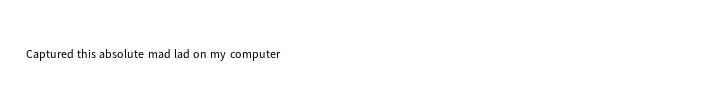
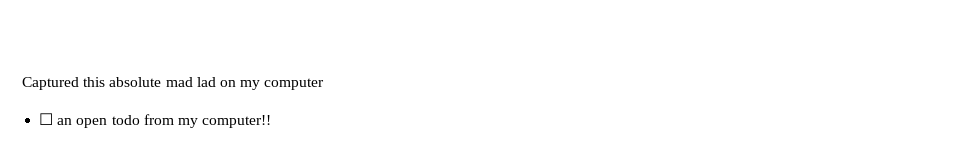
(281, 55) none -> [39,113,272,128] // ☐ an open todo from my computer!!

